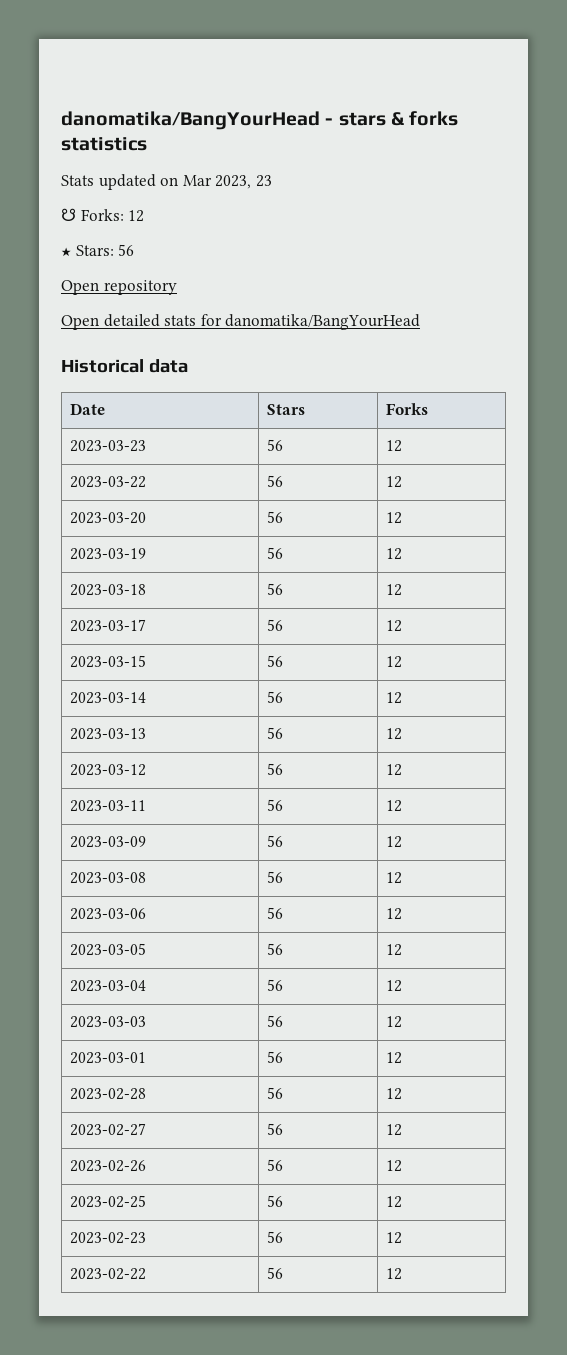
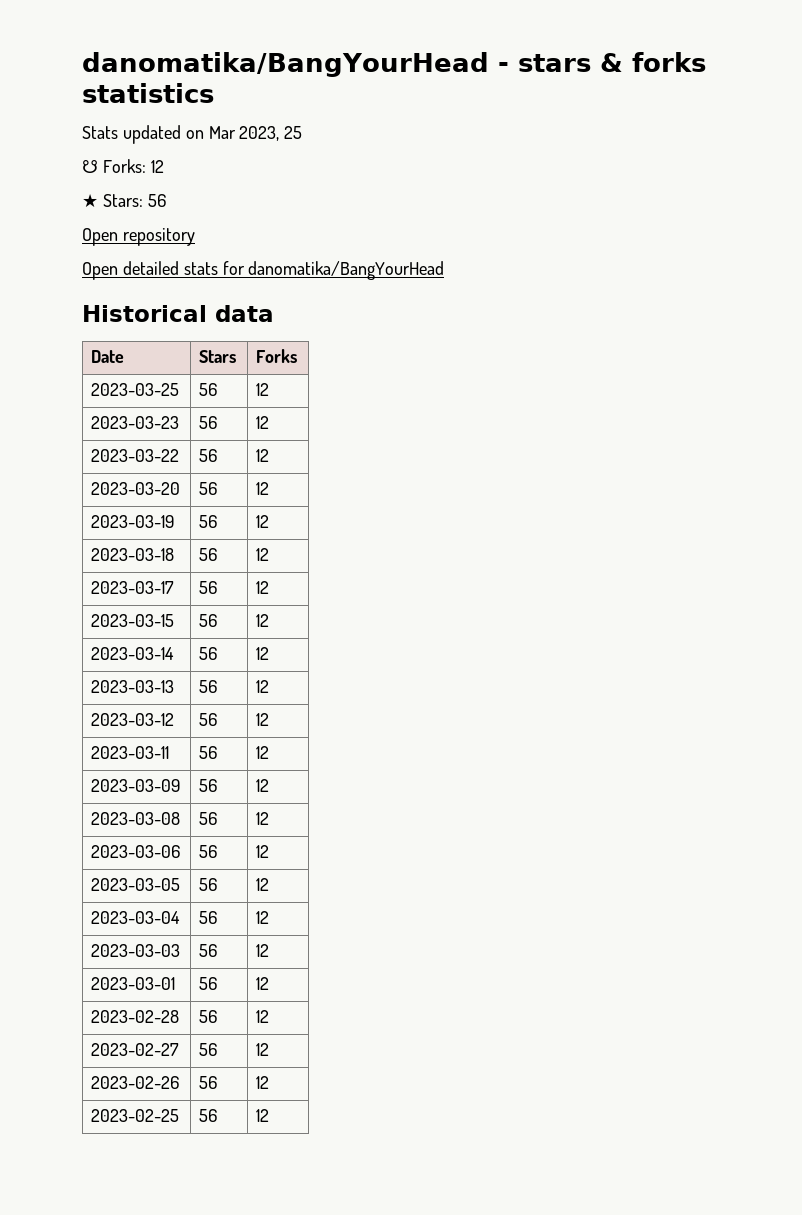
[255,175,272,187] 23 -> [284,126,303,139] 25
(429, 409) none -> [91,383,180,396] [199,383,218,396] [256,383,270,396] // 2023-03-25 | 56 | 12
[70,1232,147,1244] [267,1231,284,1243] [386,1232,403,1244] [70,1268,147,1280] [267,1267,284,1279] [386,1268,403,1280] // 2023-02-23 | 56 | 12 // 2023-02-22 | 56 | 12 -> (270, 1115) none

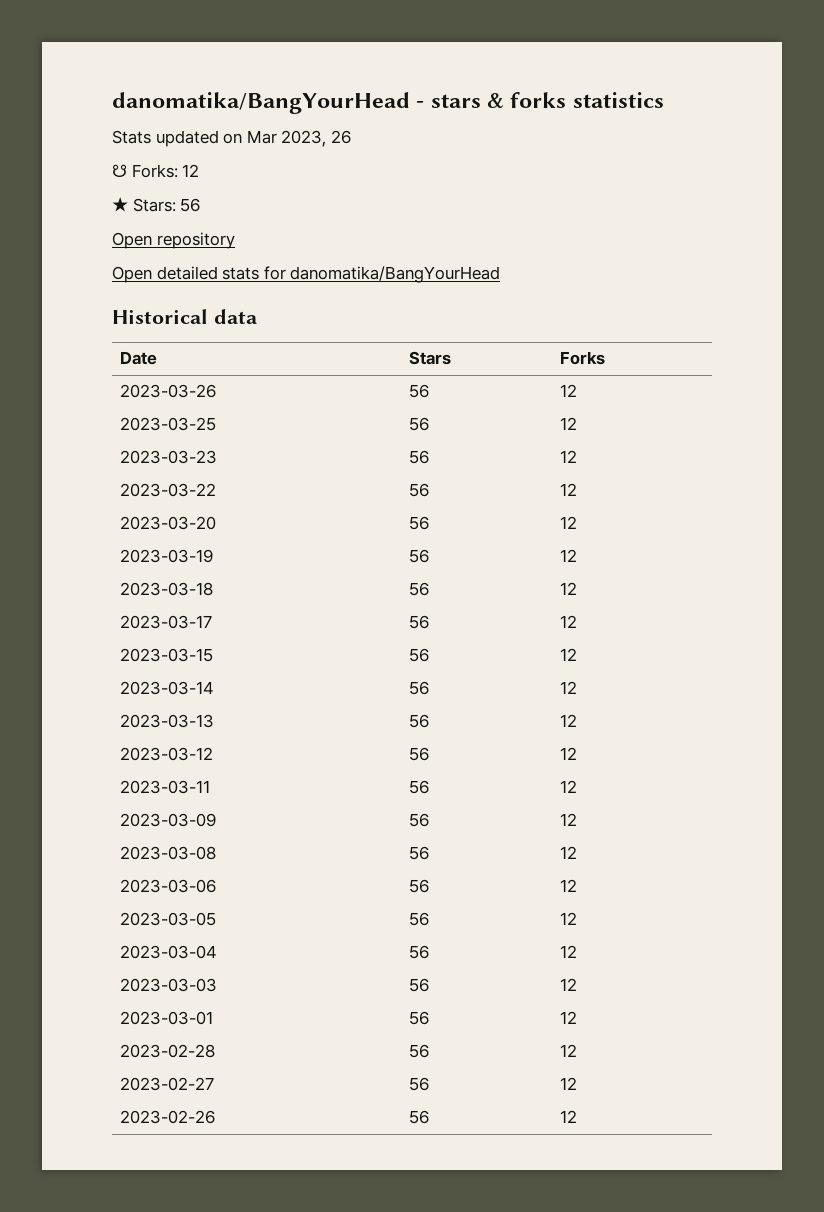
[284,126,303,139] 25 -> [330,130,351,144] 26
(298, 356) none -> [120,384,217,398] [409,384,430,398] [560,384,578,397] // 2023-03-26 | 56 | 12
[91,1109,180,1122] [199,1109,218,1122] [256,1109,270,1122] // 2023-02-25 | 56 | 12 -> (578, 1116) none

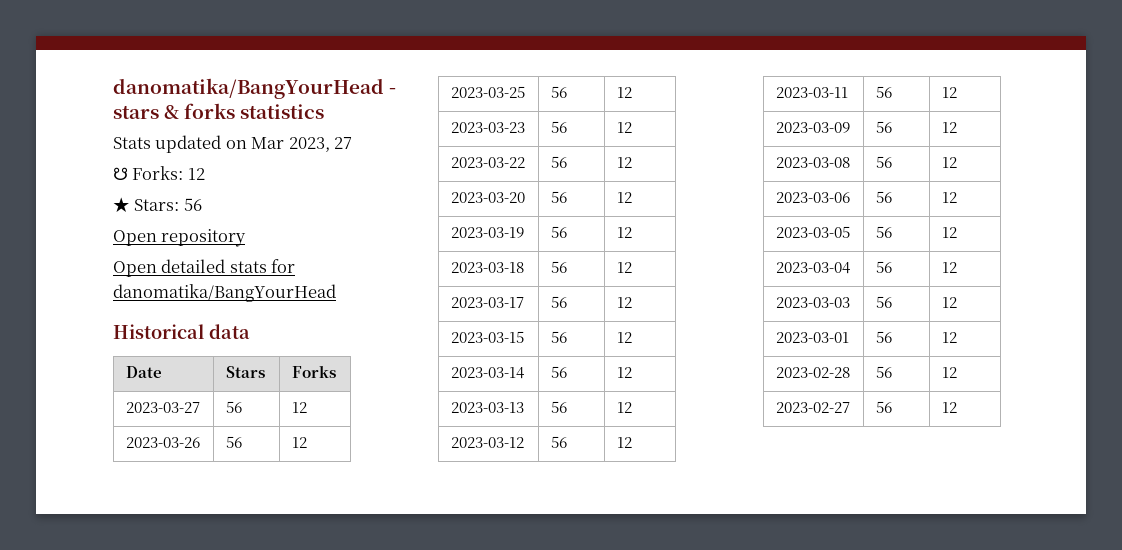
[330,130,351,144] 26 -> [334,137,353,149] 27
(606, 358) none -> [125,402,200,413] [225,401,242,413] [291,402,307,413] // 2023-03-27 | 56 | 12
[120,1110,216,1124] [409,1110,430,1124] [560,1110,578,1123] // 2023-02-26 | 56 | 12 -> (957, 407) none

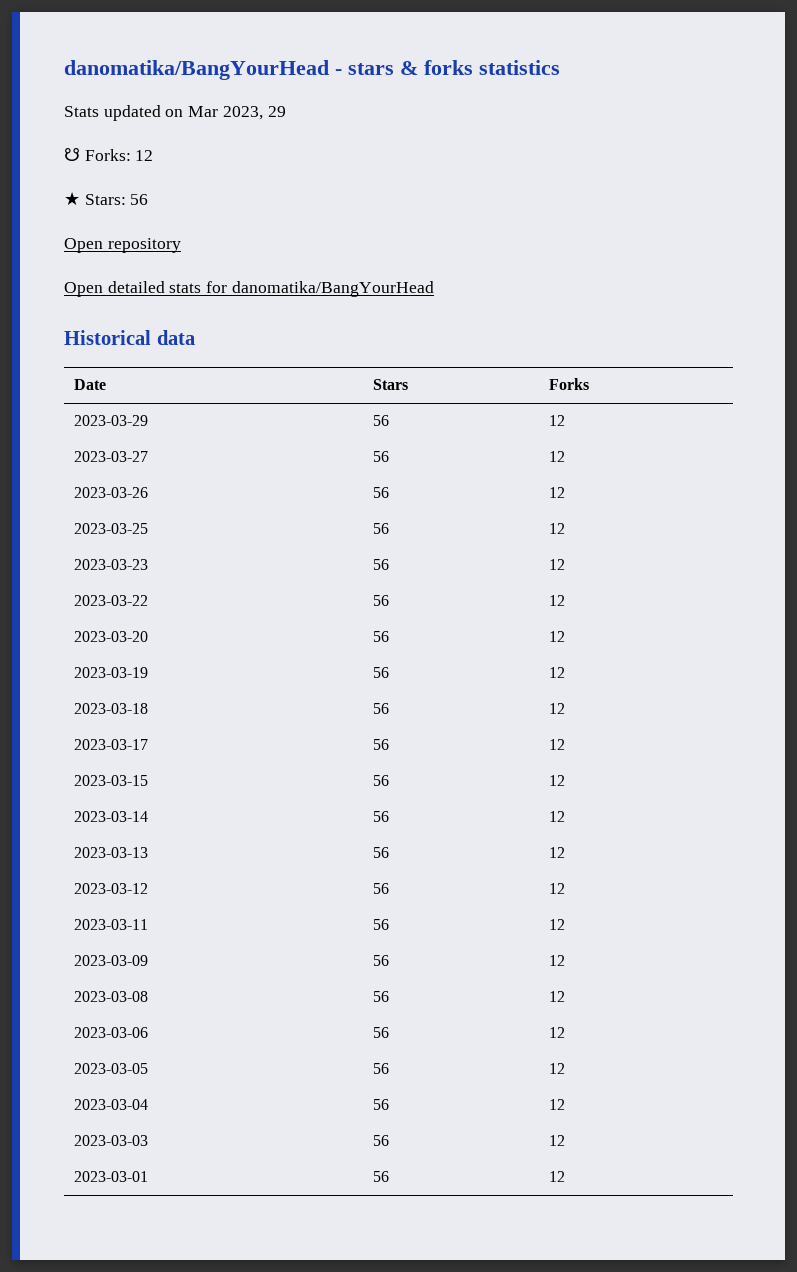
[334,137,353,149] 27 -> [267,106,286,117] 29
(336, 371) none -> [74,415,149,426] [373,415,390,426] [549,415,566,426] // 2023-03-29 | 56 | 12
[775,367,850,378] [875,366,892,378] [941,367,957,378] [775,402,850,413] [875,401,892,413] [941,402,957,413] // 2023-02-28 | 56 | 12 // 2023-02-27 | 56 | 12 -> (566, 1176) none

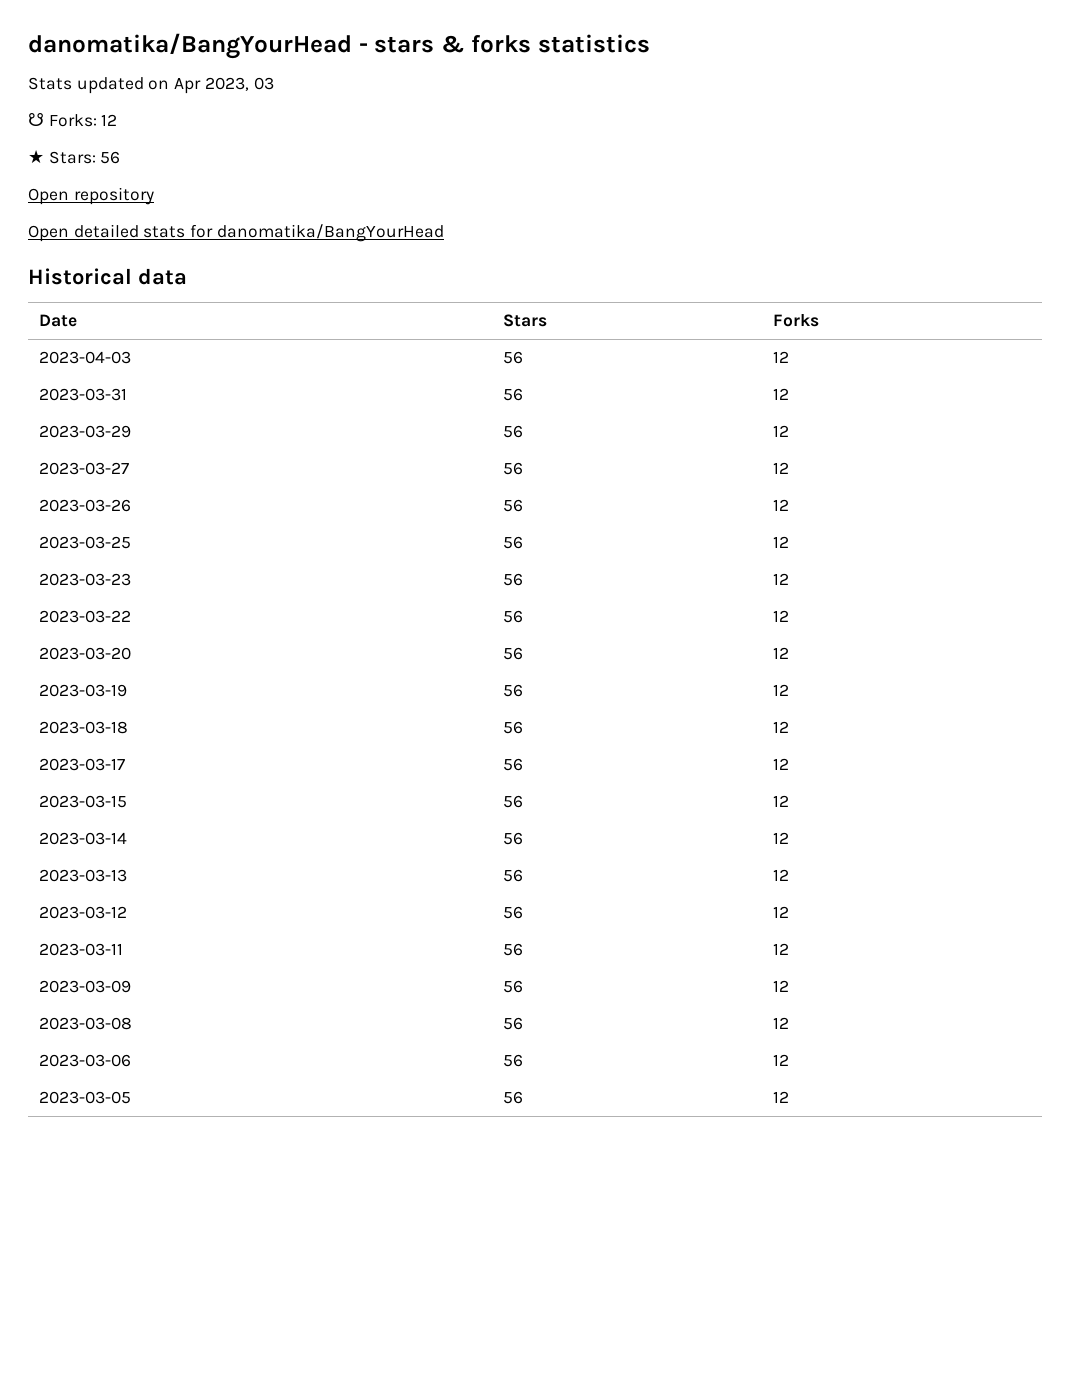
[188,106,286,120] Mar 2023, 29 -> [174,77,274,94] Apr 2023, 03
(590, 384) none -> [39,351,132,364] [503,351,524,364] [773,351,790,363] [39,388,128,401] [503,388,524,401] [773,388,790,400] // 2023-04-03 | 56 | 12 // 2023-03-31 | 56 | 12
[74,1099,149,1110] [373,1099,390,1110] [549,1099,566,1110] [74,1135,149,1146] [373,1135,390,1146] [549,1135,566,1146] [74,1171,149,1182] [373,1171,390,1182] [549,1171,566,1182] // 2023-03-04 | 56 | 12 // 2023-03-03 | 56 | 12 // 2023-03-01 | 56 | 12 -> (790, 1097) none

